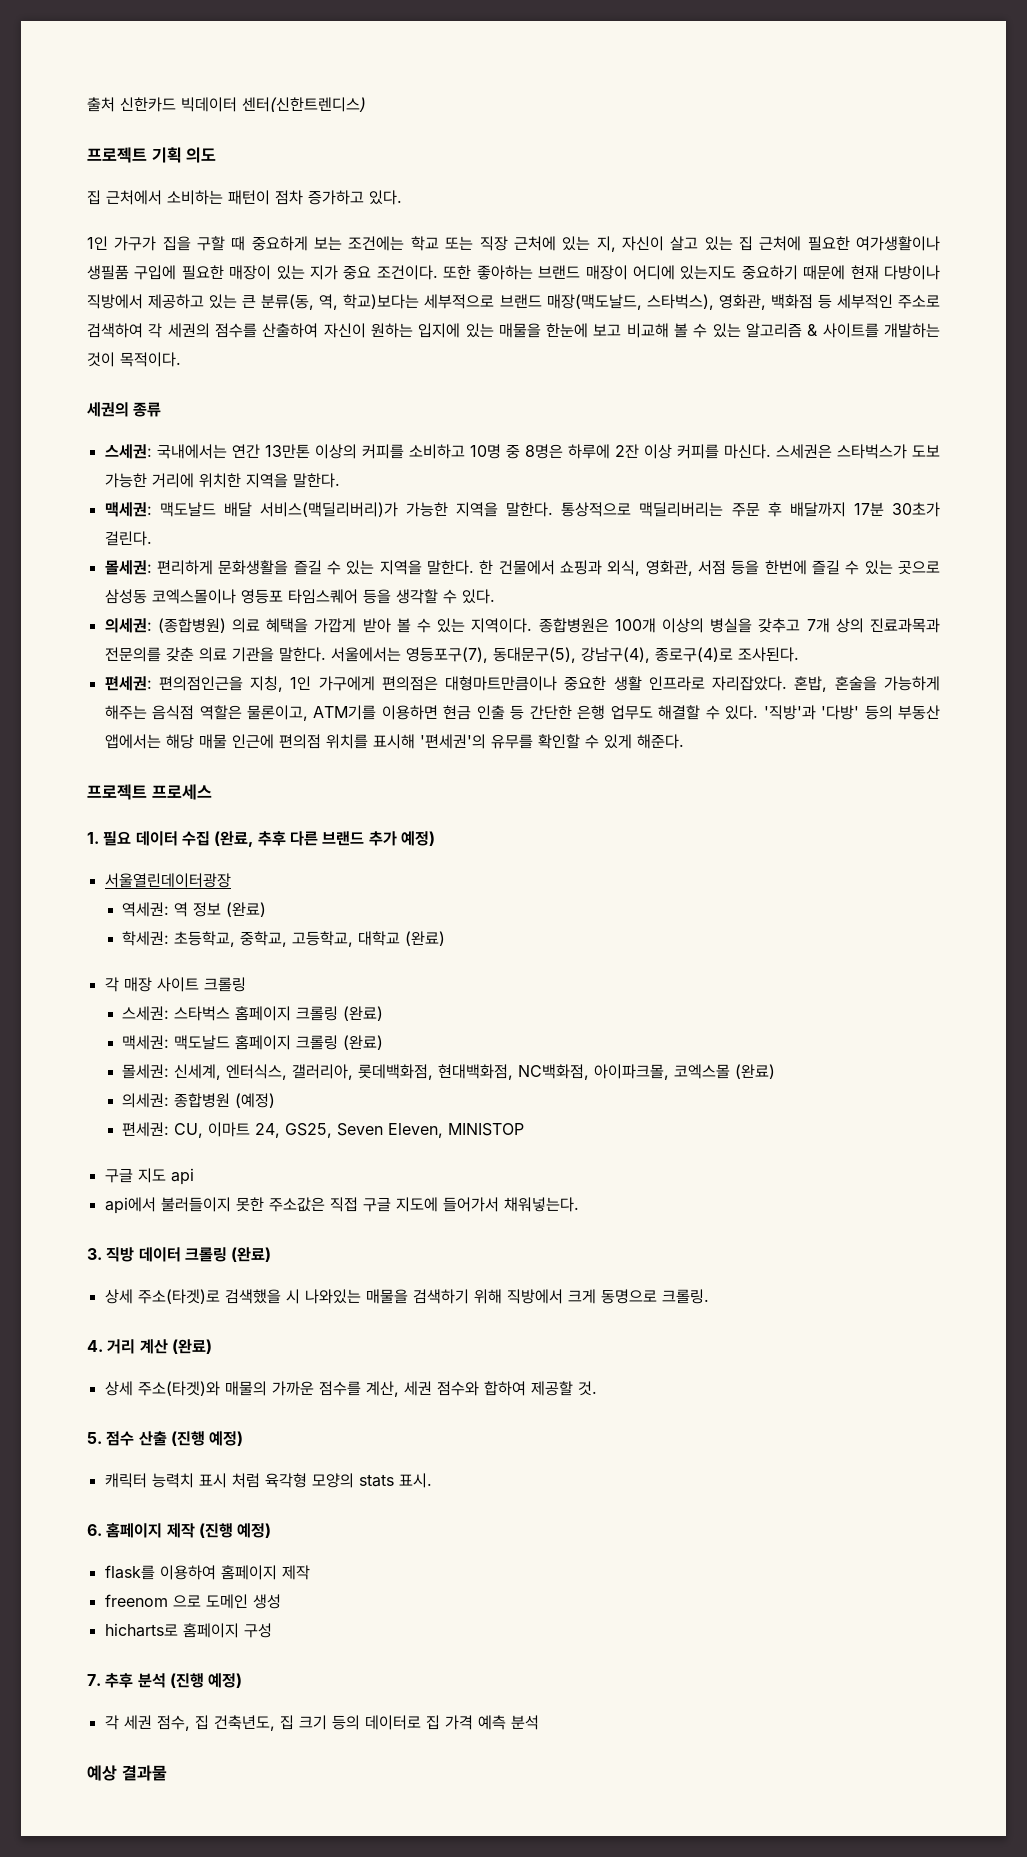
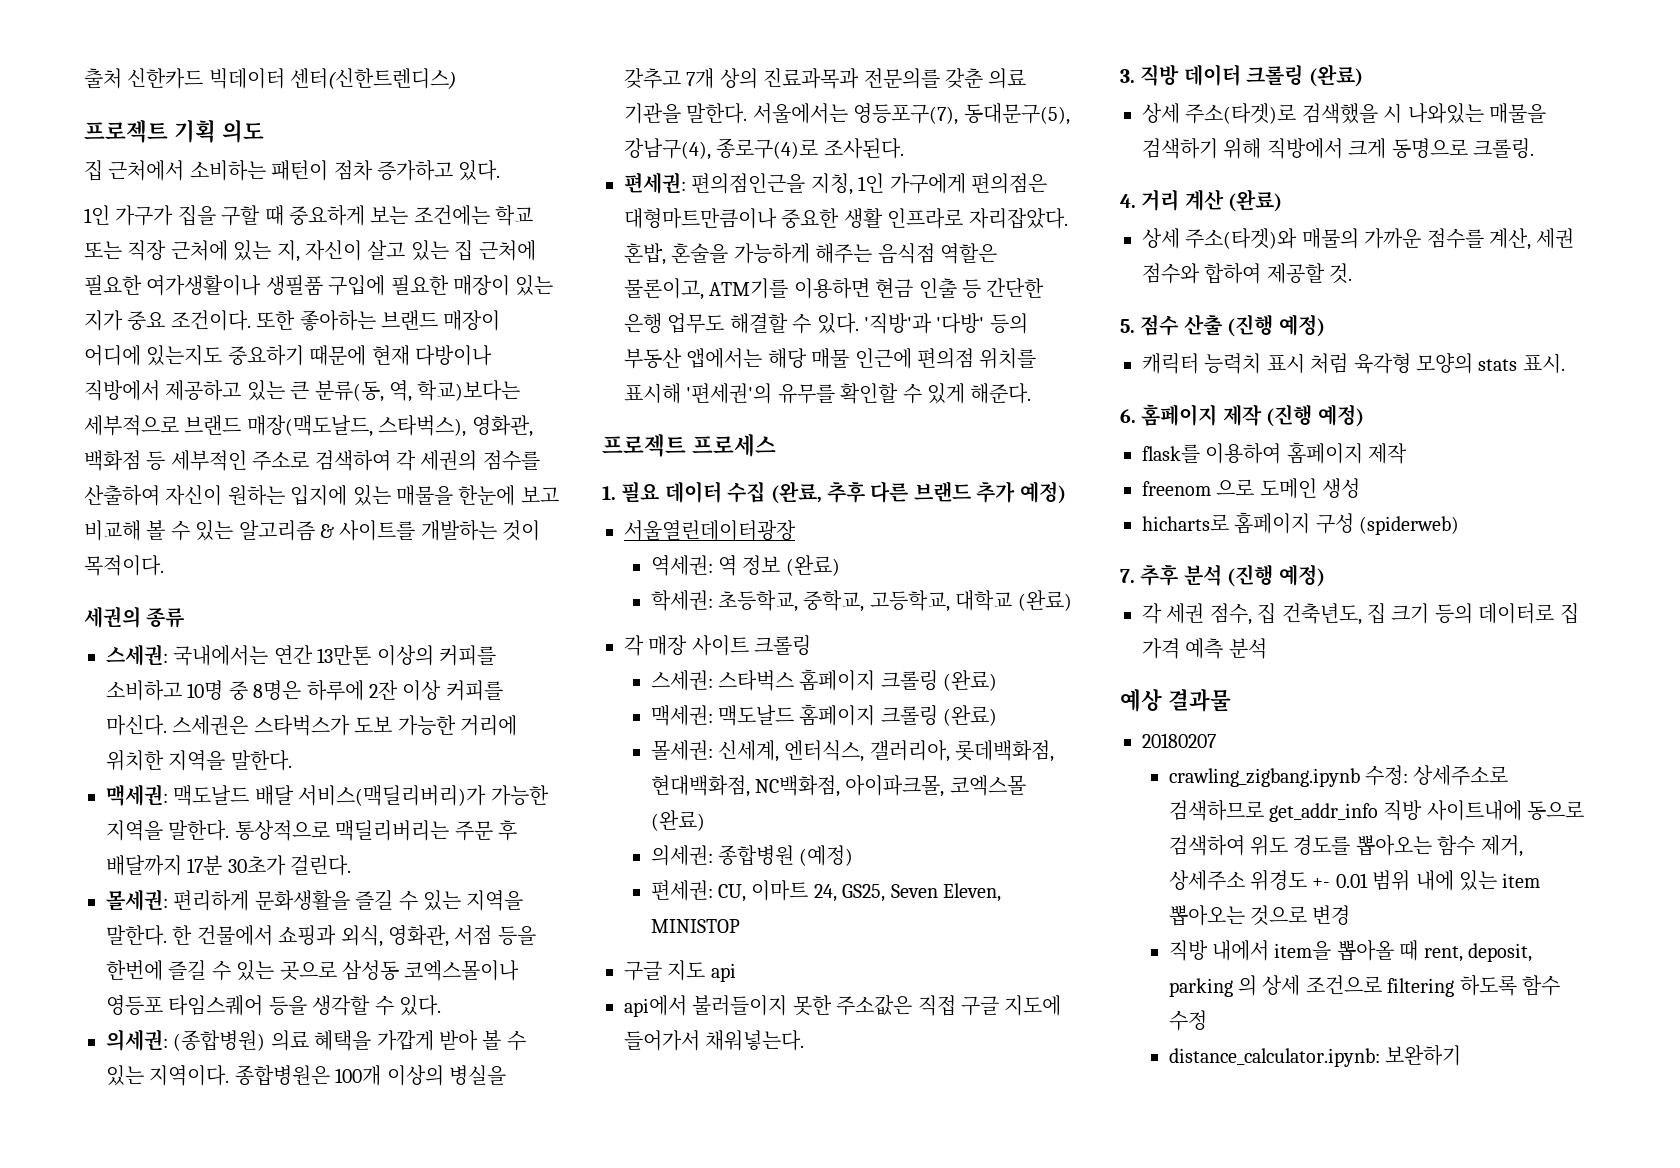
(272, 1630) none -> [1359,516,1460,535] (spiderweb)
(167, 1773) none -> [1142,733,1216,748] [1168,765,1509,787] [1168,800,1585,822] [1168,835,1523,857] [1168,870,1541,891] [1168,905,1351,926] [1168,940,1533,962] [1168,975,1561,997] [1168,1010,1207,1031] [1168,1045,1462,1067] // 20180207 // crawling_zigbang.ipynb 수정: 상세주소로 검색하므로 get_addr_info 직방 사이트내에 동으로 검색하여 위도 경도를 뽑아오는 함수 제거, 상세주소 위경도 +- 0.01 범위 내에 있는 item 뽑아오는 것으로 변경 // 직방 내에서 item을 뽑아올 때 rent, deposit, parking 의 상세 조건으로 filtering 하도록 함수 수정 // distance_calculator.ipynb: 보완하기

